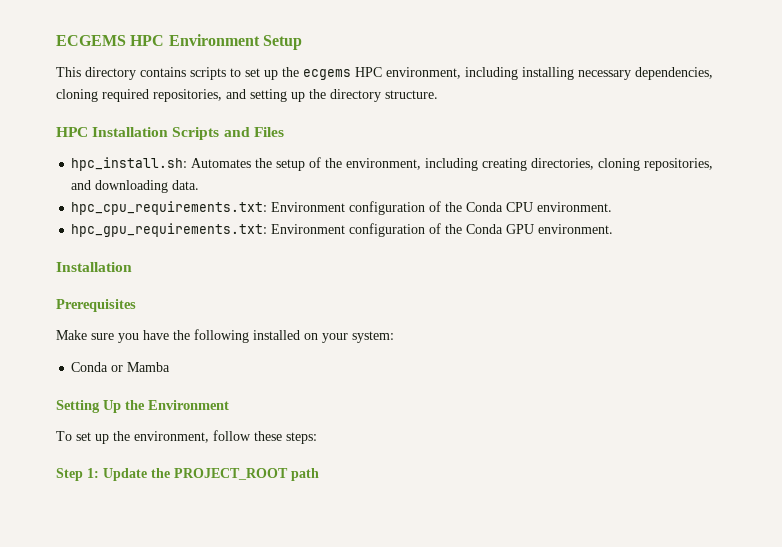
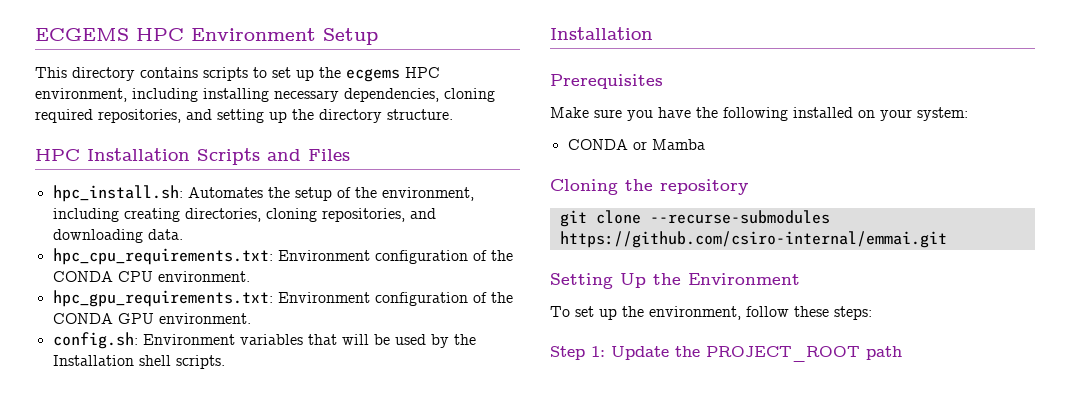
[466,202,504,212] Conda -> [52,271,113,282] CONDA
[466,224,504,234] Conda -> [52,313,113,324] CONDA
(614, 229) none -> [52,332,476,349] [52,355,225,369] // config.sh: Environment variables that will be used by the Installation shell scripts.
[71,362,109,372] Conda -> [567,139,628,150] CONDA
(171, 367) none -> [550,179,748,195] [559,210,830,227] [559,231,947,248] // Cloning the repository // git clone --recurse-submodules https://github.com/csiro-internal/emmai.git

